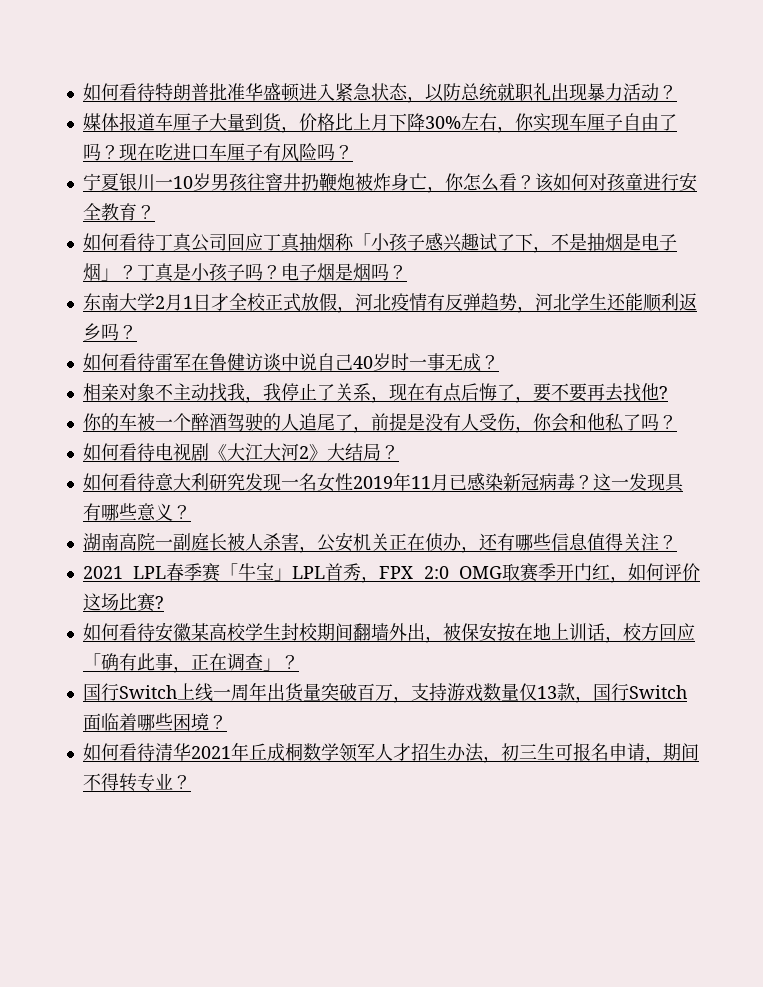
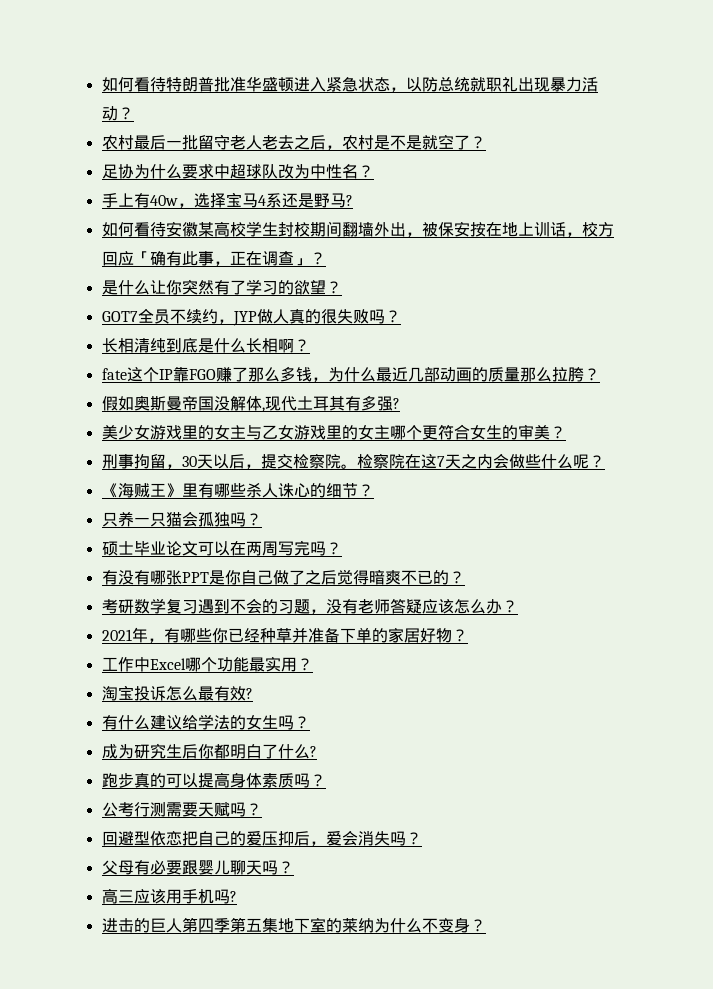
[82,112,677,133] [82,143,353,162] [82,172,697,193] [82,203,155,221] [82,233,677,253] [82,263,407,282] [82,292,697,313] [82,323,137,341] [82,353,499,371] [82,383,668,403] [82,413,677,433] [82,443,399,461] [82,472,684,492] [82,503,191,521] [82,532,677,553] [82,562,701,583] [82,593,155,612] 媒体报道车厘子大量到货，价格比上月下降30%左右，你实现车厘子自由了吗？现在吃进口车厘子有风险吗？ // 宁夏银川一10岁男孩往窨井扔鞭炮被炸身亡，你怎么看？该如何对孩童进行安全教育？ // 如何看待丁真公司回应丁真抽烟称「小孩子感兴趣试了下，不是抽烟是电子烟」？丁真是小孩子吗？电子烟是烟吗？ // 东南大学2月1日才全校正式放假，河北疫情有反弹趋势，河北学生还能顺利返乡吗？ // 如何看待雷军在鲁健访谈中说自己40岁时一事无成？ // 相亲对象不主动找我，我停止了关系，现在有点后悔了，要不要再去找他? // 你的车被一个醉酒驾驶的人追尾了，前提是没有人受伤，你会和他私了吗？ // 如何看待电视剧《大江大河2》大结局？ // 如何看待意大利研究发现一名女性2019年11月已感染新冠病毒？这一发现具有哪些意义？ // 湖南高院一副庭长被人杀害，公安机关正在侦办，还有哪些信息值得关注？ // 2021 LPL春季赛「牛宝」LPL首秀，FPX 2:0 OMG取赛季开门红，如何评价这场比赛 -> [101,134,486,150] [101,163,374,179] [101,192,346,208] 农村最后一批留守老人老去之后，农村是不是就空了？ // 足协为什么要求中超球队改为中性名？ // 手上有40w，选择宝马4系还是野马
[82,682,687,703] [82,713,227,731] [82,742,699,763] [82,773,173,792] 国行Switch上线一周年出货量突破百万，支持游戏数量仅13款，国行Switch面临着哪些困境？ // 如何看待清华2021年丘成桐数学领军人才招生办法，初三生可报名申请，期间不得转专业 -> [101,279,342,295] [101,308,401,326] [101,338,310,353] [101,366,600,382] [101,395,400,412] [101,424,566,440] [101,453,605,469] [101,482,374,498] [101,511,262,527] [101,540,342,556] [101,569,465,585] [101,598,518,614] [101,627,468,643] [101,656,313,672] [101,685,253,701] [101,714,310,730] [101,743,317,759] [101,772,326,788] [101,802,262,817] [101,830,422,846] [101,860,294,875] [101,888,237,904] [101,917,470,933] 是什么让你突然有了学习的欲望？ // GOT7全员不续约，JYP做人真的很失败吗？ // 长相清纯到底是什么长相啊？ // fate这个IP靠FGO赚了那么多钱，为什么最近几部动画的质量那么拉胯？ // 假如奥斯曼帝国没解体,现代土耳其有多强? // 美少女游戏里的女主与乙女游戏里的女主哪个更符合女生的审美？ // 刑事拘留，30天以后，提交检察院。检察院在这7天之内会做些什么呢？ // 《海贼王》里有哪些杀人诛心的细节？ // 只养一只猫会孤独吗？ // 硕士毕业论文可以在两周写完吗？ // 有没有哪张PPT是你自己做了之后觉得暗爽不已的？ // 考研数学复习遇到不会的习题，没有老师答疑应该怎么办？ // 2021年，有哪些你已经种草并准备下单的家居好物？ // 工作中Excel哪个功能最实用？ // 淘宝投诉怎么最有效? // 有什么建议给学法的女生吗？ // 成为研究生后你都明白了什么? // 跑步真的可以提高身体素质吗？ // 公考行测需要天赋吗？ // 回避型依恋把自己的爱压抑后，爱会消失吗？ // 父母有必要跟婴儿聊天吗？ // 高三应该用手机吗? // 进击的巨人第四季第五集地下室的莱纳为什么不变身

